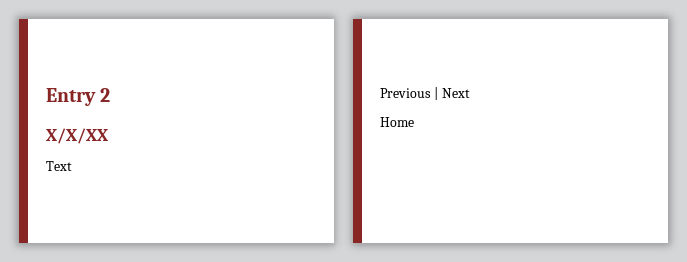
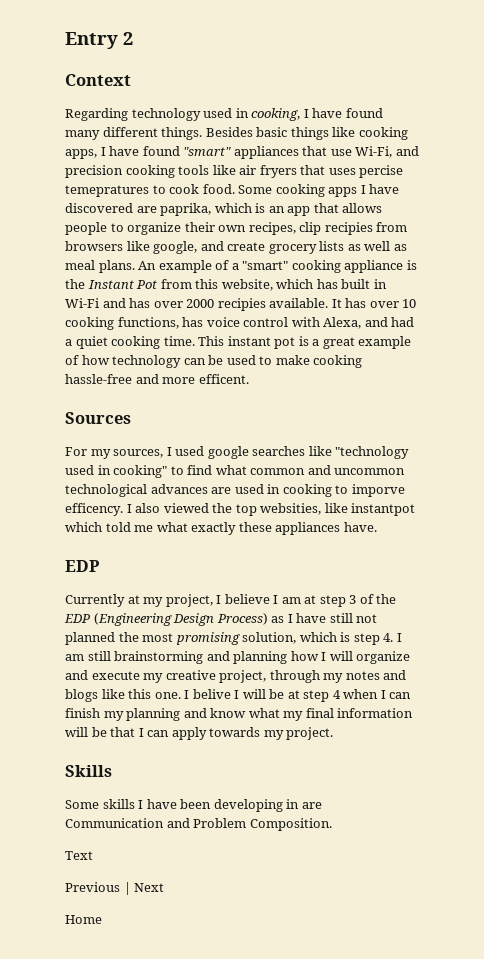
[46,128,109,144] X/X/XX -> [65,74,131,86] [65,108,383,121] [65,127,408,140] [65,146,419,159] [65,165,404,178] [65,184,400,197] [65,203,383,216] [65,222,408,235] [65,241,407,254] [65,260,417,273] [65,279,387,291] [65,298,417,311] [65,317,415,330] [65,336,412,349] [65,355,363,368] [65,374,249,384] [65,412,131,424] [65,446,410,459] [65,465,406,478] [65,484,405,497] [65,503,416,516] [65,522,377,535] [65,560,100,572] [65,594,397,607] [64,613,378,626] [65,632,402,645] [65,651,411,664] [65,670,407,683] [65,689,412,702] [65,708,414,721] [65,727,334,740] [65,765,112,777] [65,799,322,812] [65,818,332,831] Context // Regarding technology used in cooking, I have found many different things. Besides basic things like cooking apps, I have found "smart" appliances that use Wi-Fi, and precision cooking tools like air fryers that uses percise temepratures to cook food. Some cooking apps I have discovered are paprika, which is an app that allows people to organize their own recipes, clip recipies from browsers like google, and create grocery lists as well as meal plans. An example of a "smart" cooking appliance is the Instant Pot from this website, which has built in Wi-Fi and has over 2000 recipies available. It has over 10 cooking functions, has voice control with Alexa, and had a quiet cooking time. This instant pot is a great example of how technology can be used to make cooking hassle-free and more efficent. // Sources // For my sources, I used google searches like "technology used in cooking" to find what common and uncommon technological advances are used in cooking to imporve efficency. I also viewed the top websities, like instantpot which told me what exactly these appliances have. // EDP // Currently at my project, I believe I am at step 3 of the EDP (Engineering Design Process) as I have still not planned the most promising solution, which is step 4. I am still brainstorming and planning how I will organize and execute my creative project, through my notes and blogs like this one. I belive I will be at step 4 when I can finish my planning and know what my final information will be that I can apply towards my project. // Skills // Some skills I have been developing in are Communication and Problem Composition.

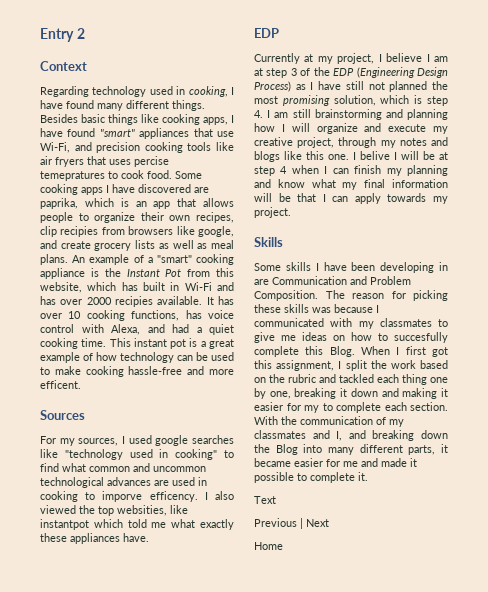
(332, 824) none -> [325,290,448,301] [254,304,379,313] [254,318,448,329] [254,332,448,343] [254,346,448,357] [254,360,448,371] [254,374,448,385] [254,388,448,399] [254,402,448,413] [254,416,404,427] [254,430,448,441] [254,444,448,455] [254,458,417,467] [254,472,368,483] The reason for picking these skills was because I communicated with my classmates to give me ideas on how to succesfully complete this Blog. When I first got this assignment, I split the work based on the rubric and tackled each thing one by one, breaking it down and making it easier for my to complete each section. With the communication of my classmates and I, and breaking down the Blog into many different parts, it became easier for me and made it possible to complete it.

